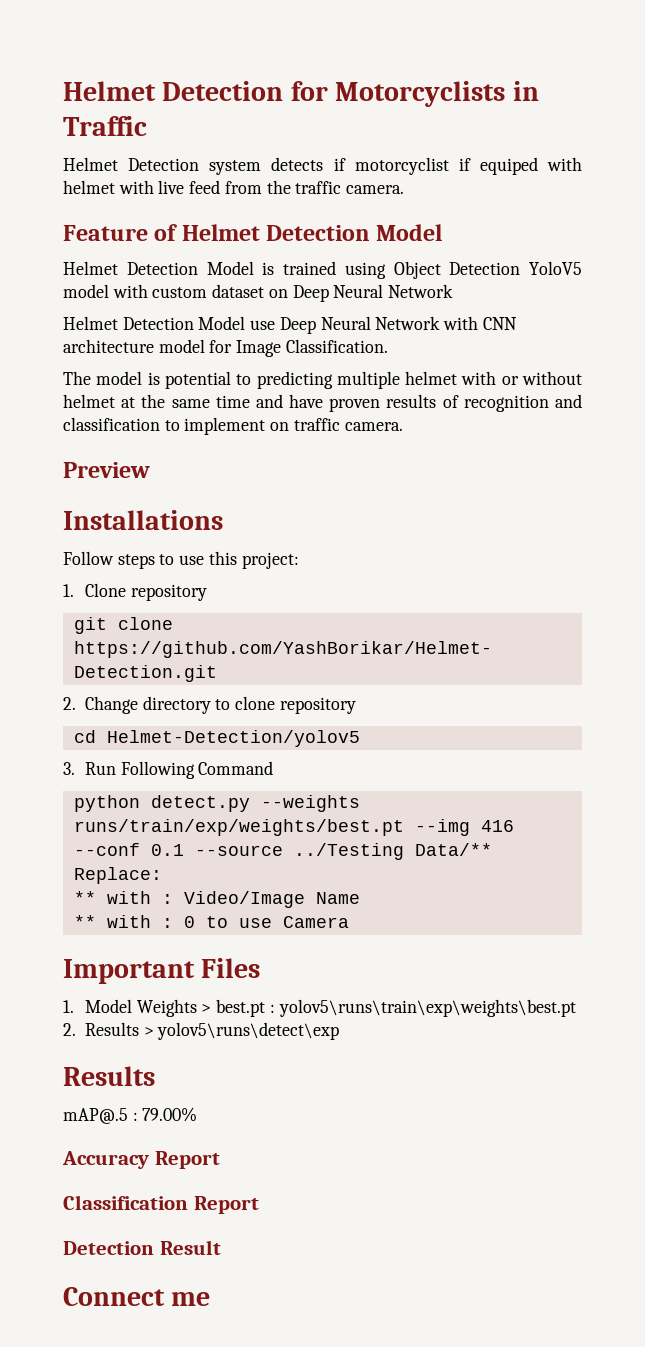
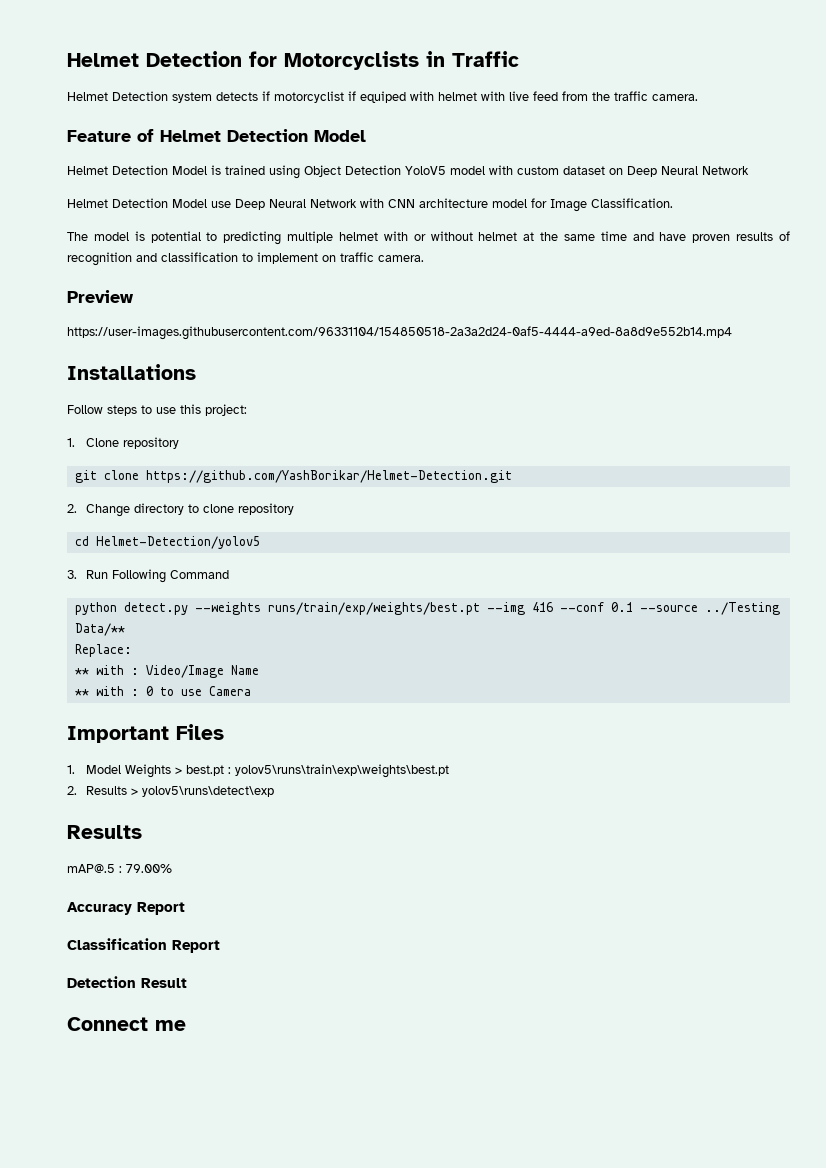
(150, 470) none -> [67,326,732,340] // https://user-images.githubusercontent.com/96331104/154850518-2a3a2d24-0af5-4444-a9ed-8a8d9e552b14.mp4

